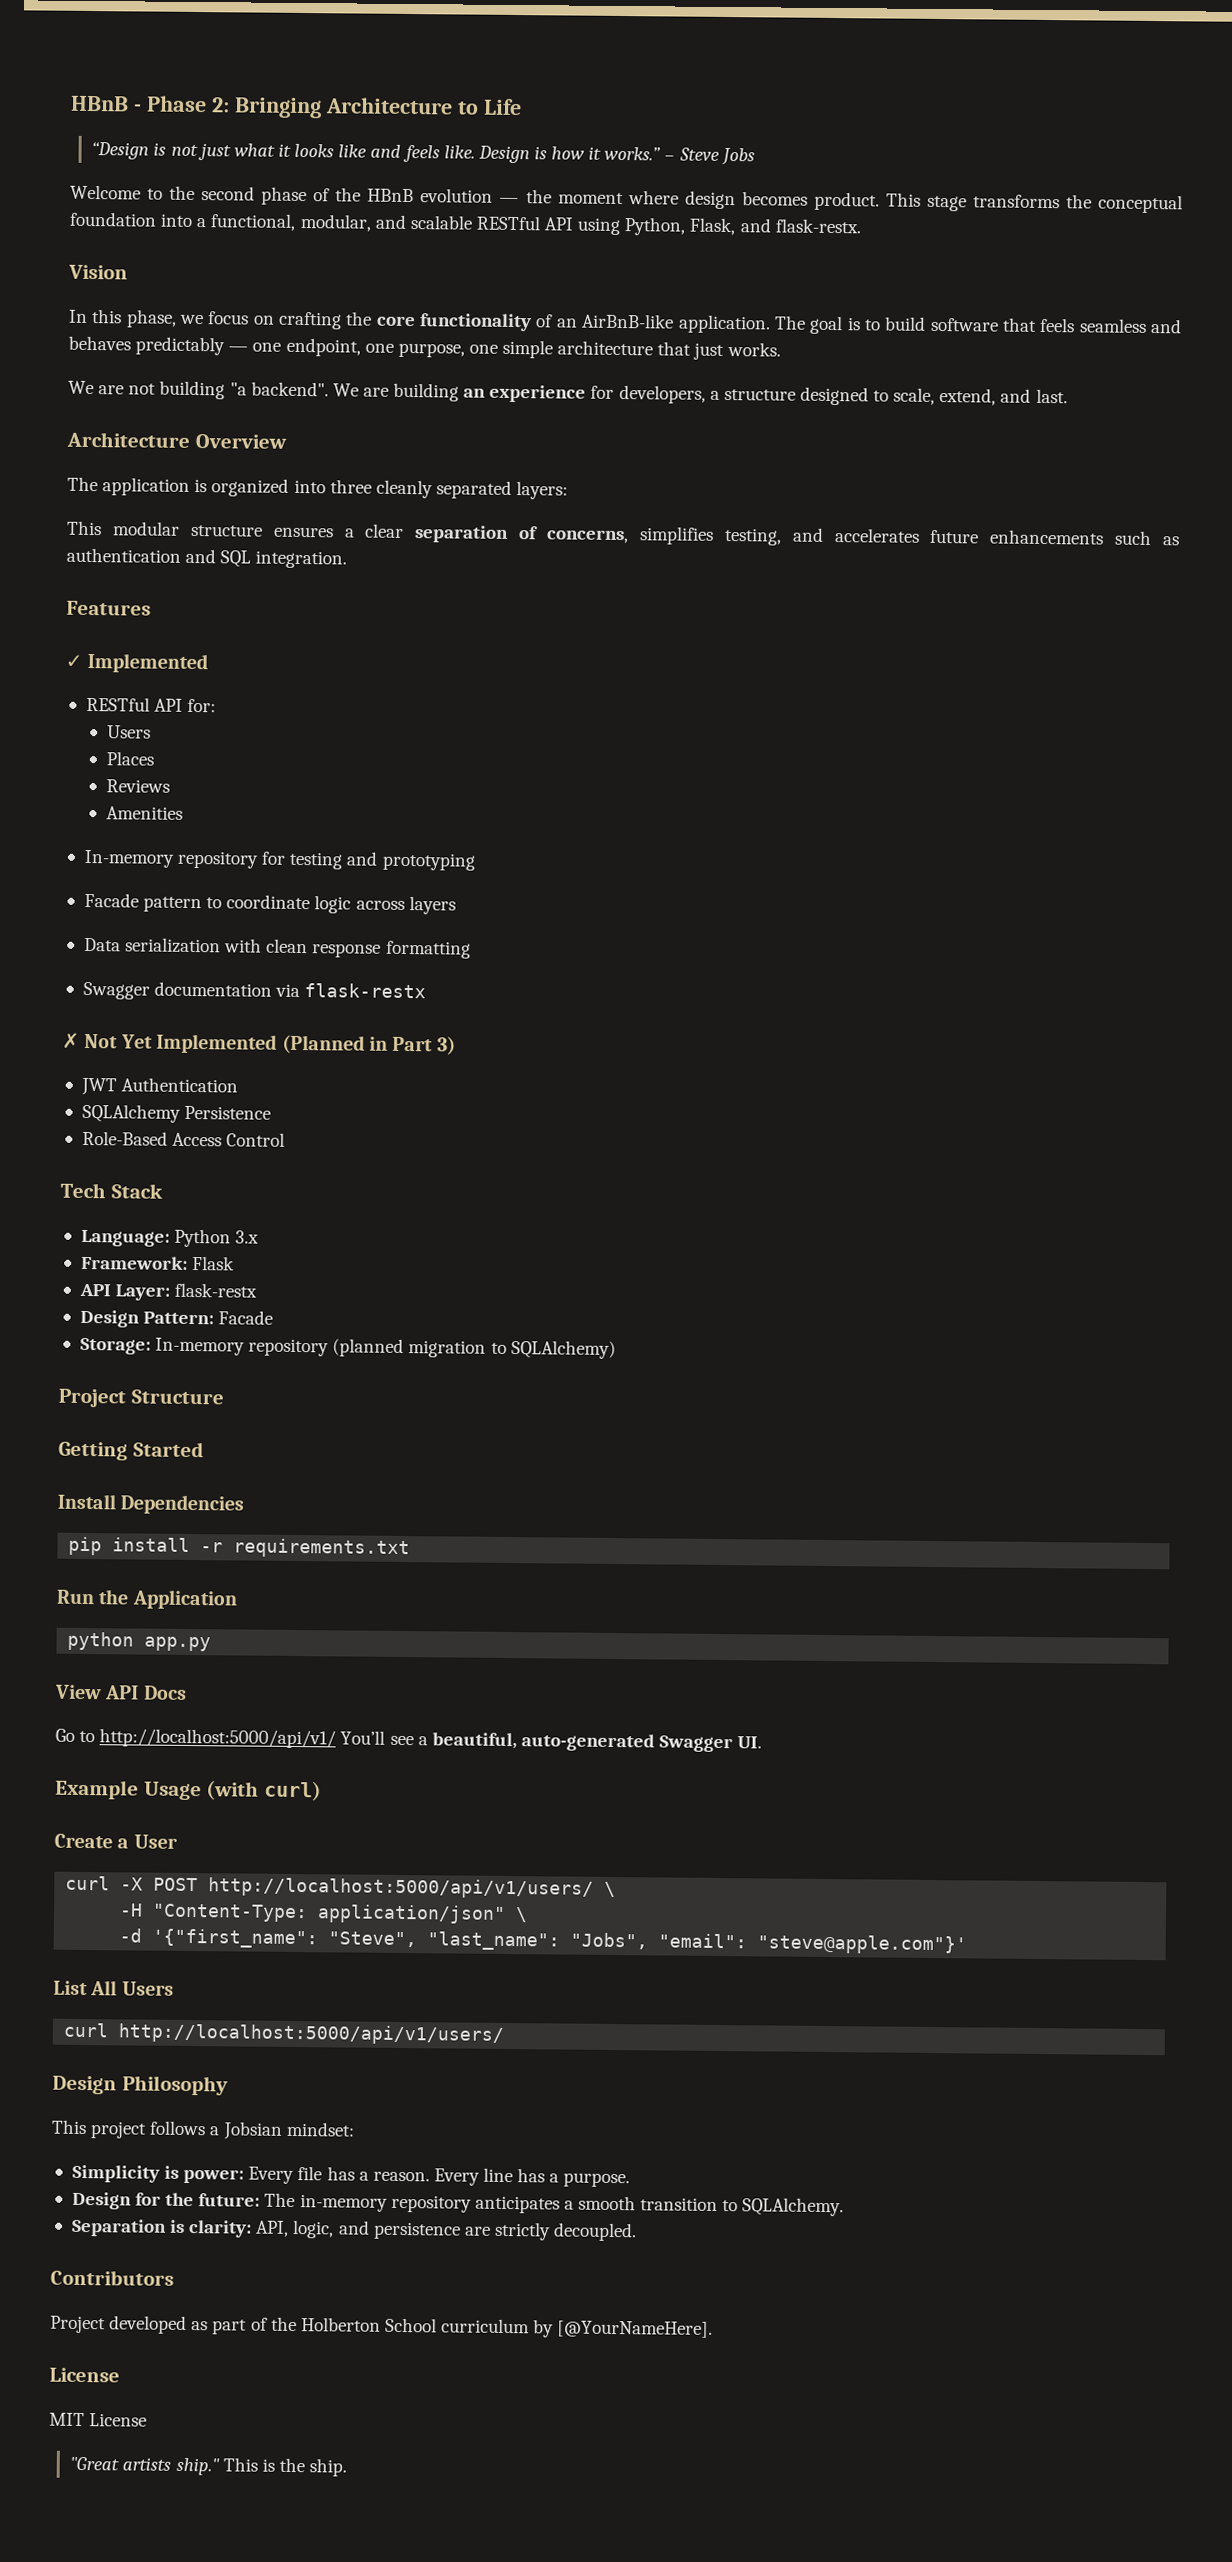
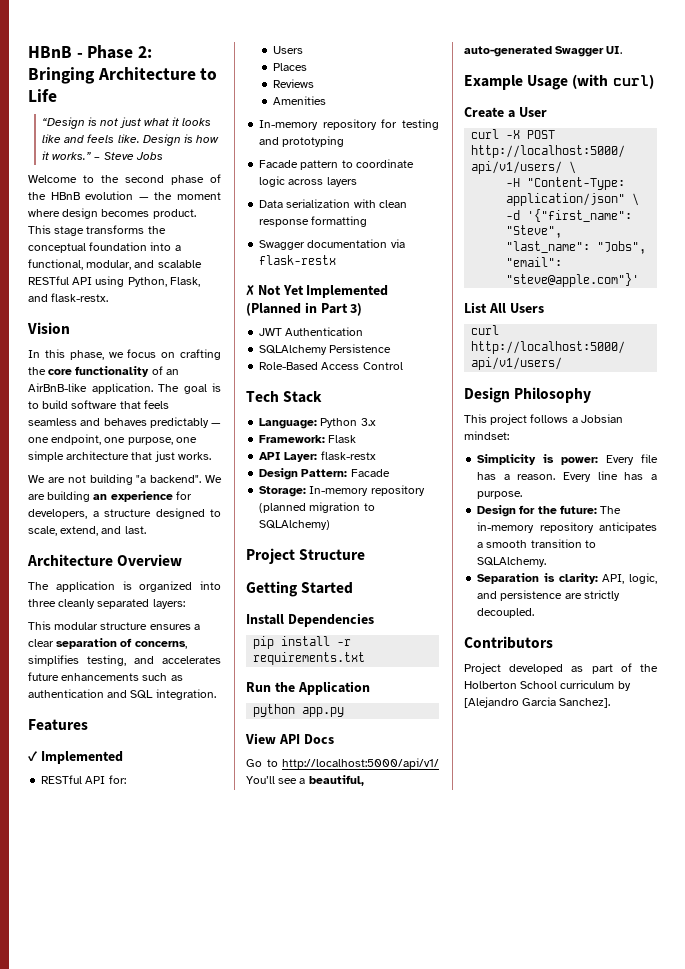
[557,2320,714,2338] [49,2367,120,2383] [49,2412,148,2427] [69,2456,348,2477] [@YourNameHere]. // License // MIT License // "Great artists ship." This is the ship. -> [464,697,611,708] [Alejandro Garcia Sanchez].

